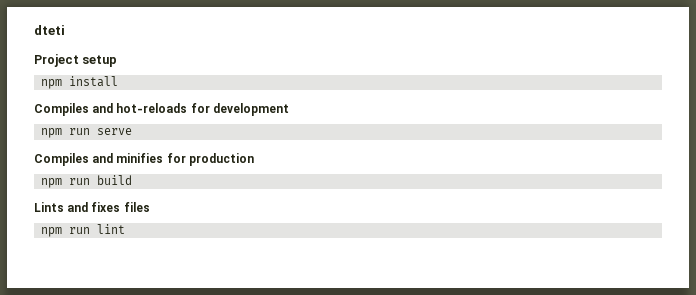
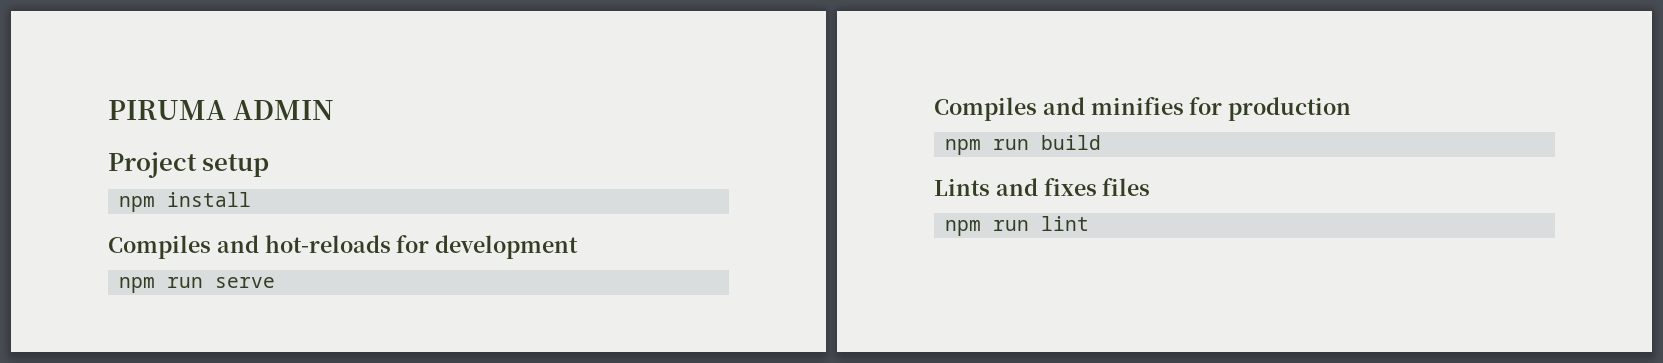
[34,25,65,35] dteti -> [108,100,335,120] PIRUMA ADMIN

